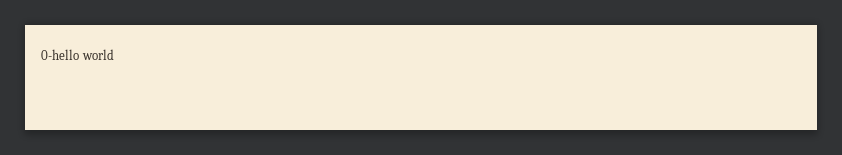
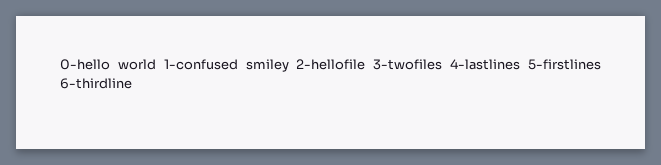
(114, 54) none -> [163,59,601,72] [60,78,132,89] 1-confused smiley 2-hellofile 3-twofiles 4-lastlines 5-firstlines 6-thirdline

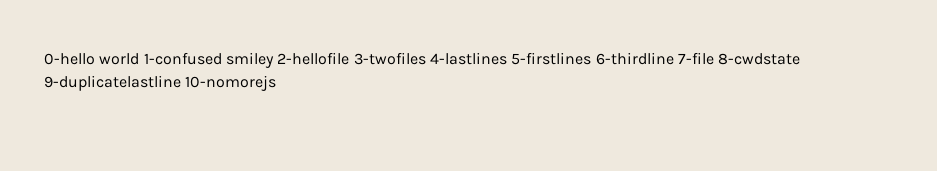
(132, 83) none -> [677,52,801,65] [44,75,277,91] 7-file 8-cwdstate 9-duplicatelastline 10-nomorejs

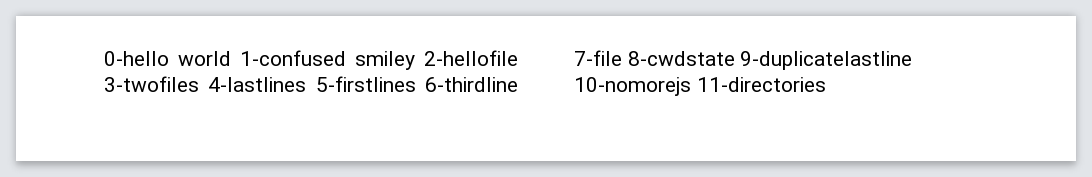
(277, 83) none -> [696,77,826,92] 11-directories

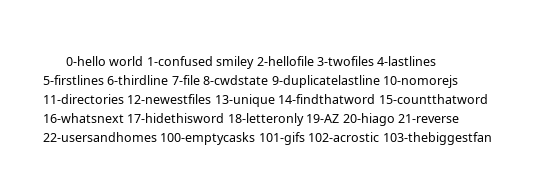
(826, 84) none -> [127,94,488,107] [43,113,459,126] [43,132,492,145] 12-newestfiles 13-unique 14-findthatword 15-countthatword 16-whatsnext 17-hidethisword 18-letteronly 19-AZ 20-hiago 21-reverse 22-usersandhomes 100-emptycasks 101-gifs 102-acrostic 103-thebiggestfan

